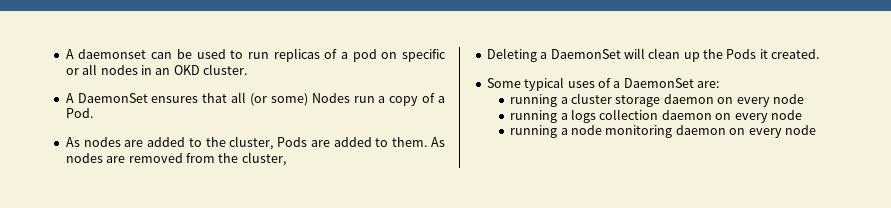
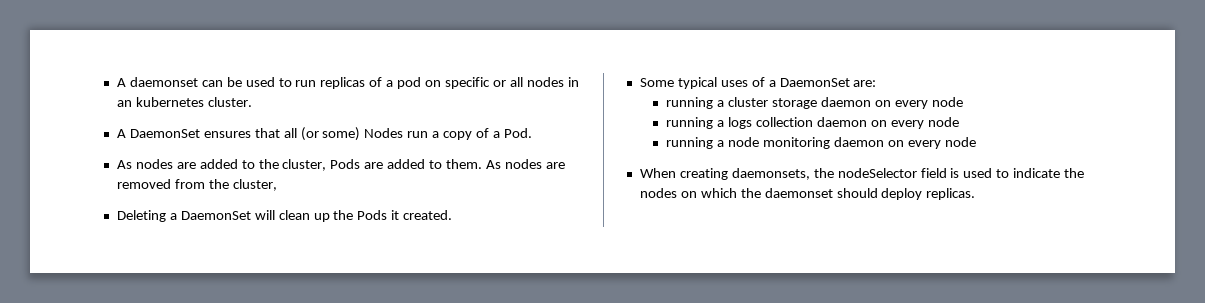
[173,65,200,75] OKD -> [135,97,204,107] kubernetes
(816, 130) none -> [639,168,1085,180] [639,188,976,200] // When creating daemonsets, the nodeSelector field is used to indicate the nodes on which the daemonset should deploy replicas.

